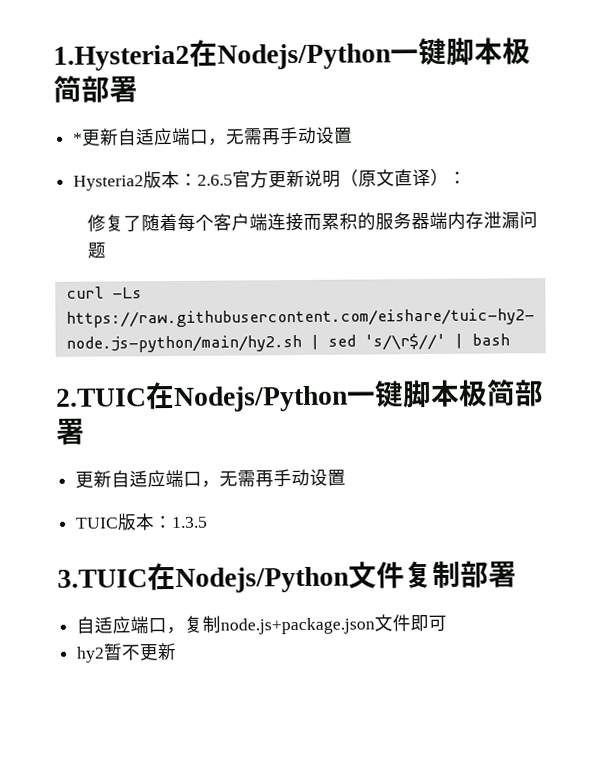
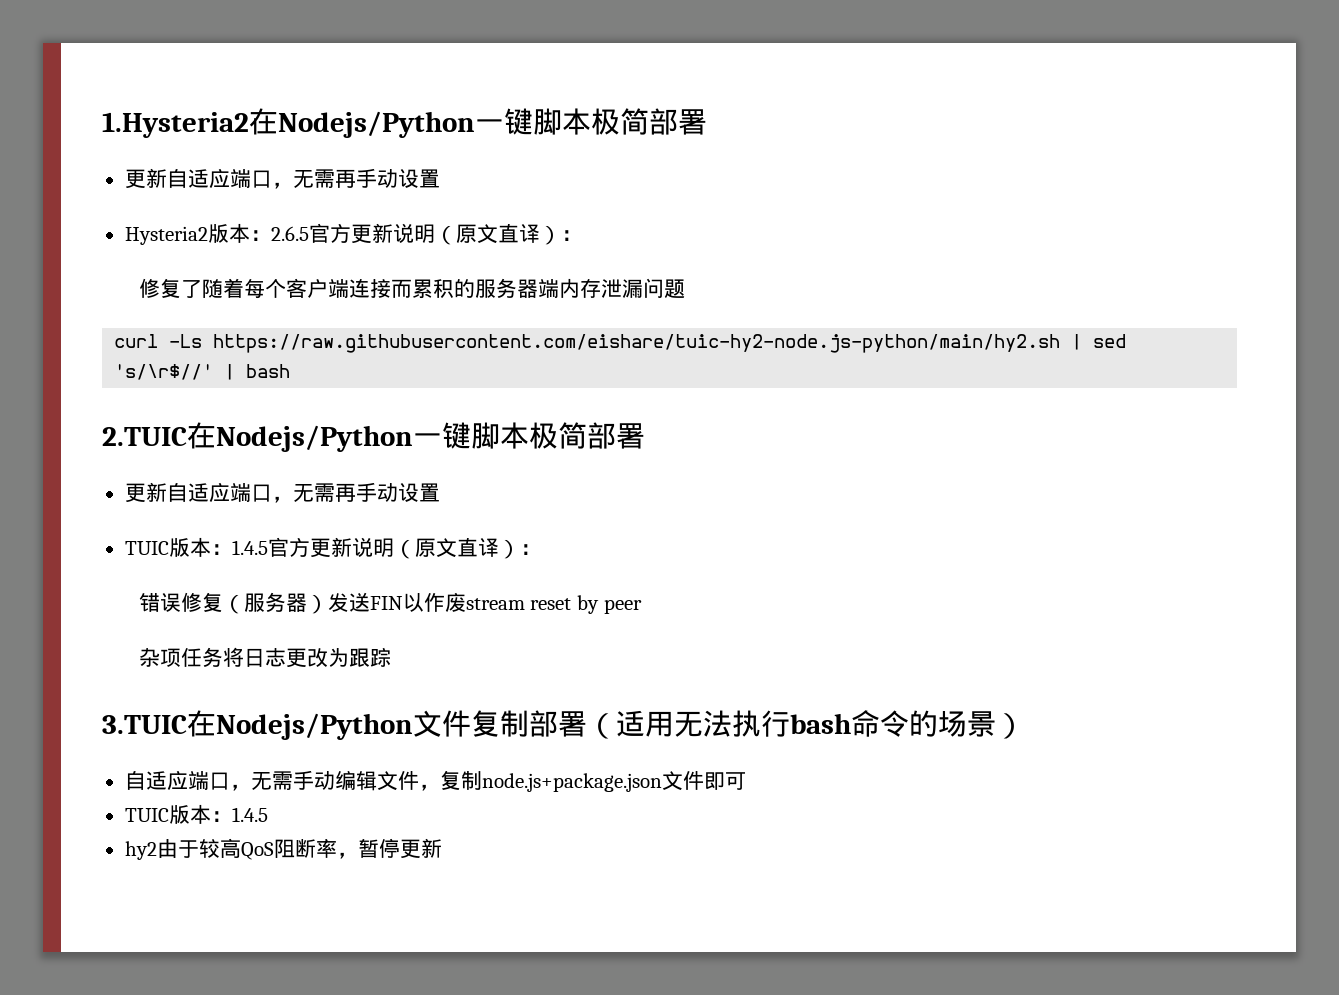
[73,132,84,144] * -> (707, 122) none
[171,516,209,528] 1.3.5 -> [231,537,541,559] [138,592,642,614] [138,647,391,668] 1.4.5官方更新说明（原文直译）： // 错误修复（服务器）发送FIN以作废stream reset by peer // 杂项任务将日志更改为跟踪
[76,616,186,635] // 自适应端口， -> [587,710,1025,739] [124,770,440,791] （适用无法执行bash命令的场景） // 自适应端口，无需手动编辑文件，
[76,643,142,663] hy2暂不 -> [124,804,268,824] [124,838,400,860] TUIC版本：1.4.5 // hy2由于较高QoS阻断率，暂停

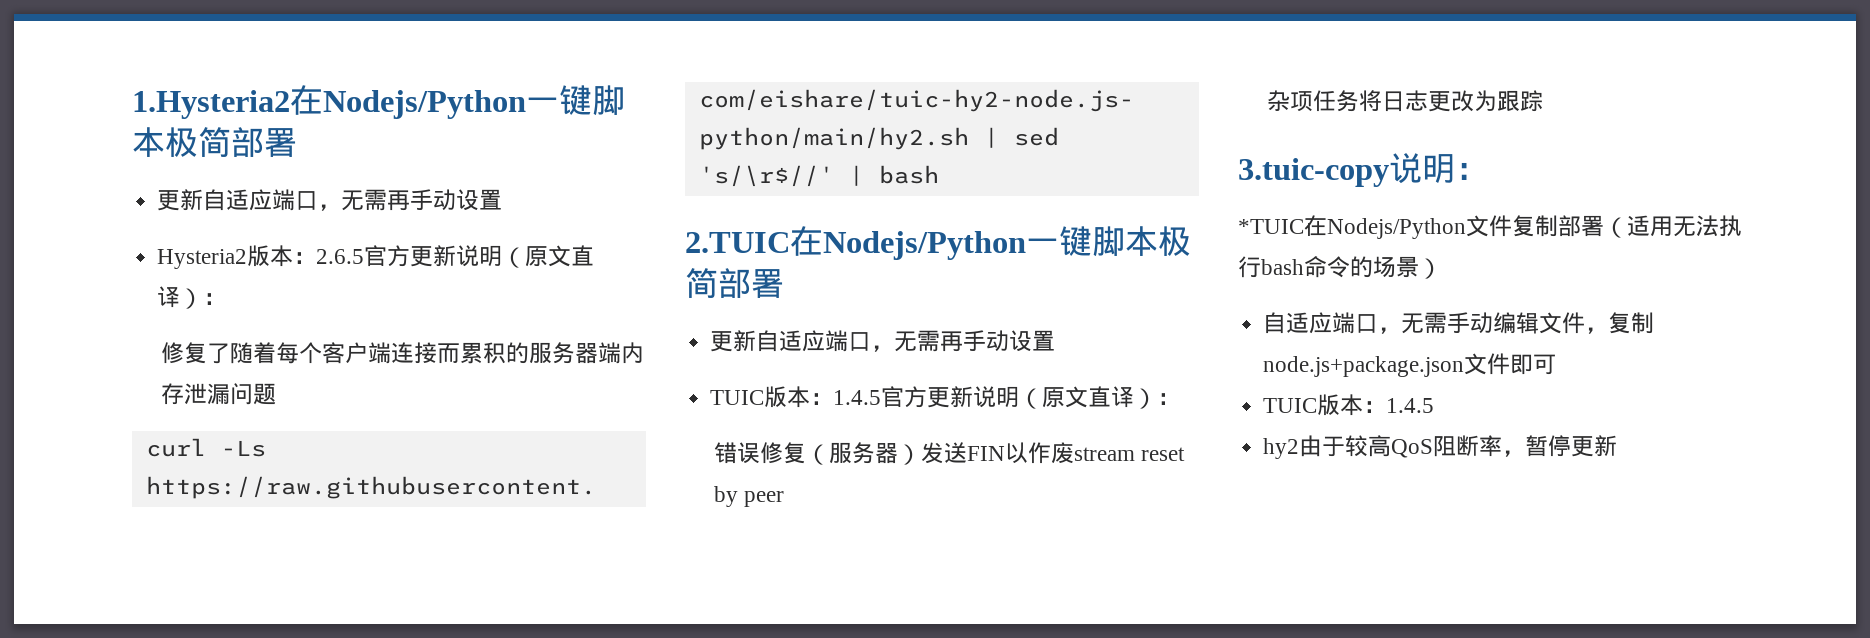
[102,715,187,734] 3.TUIC -> [1238,153,1488,187] [1238,219,1304,234] 3.tuic-copy说明： // *TUIC

